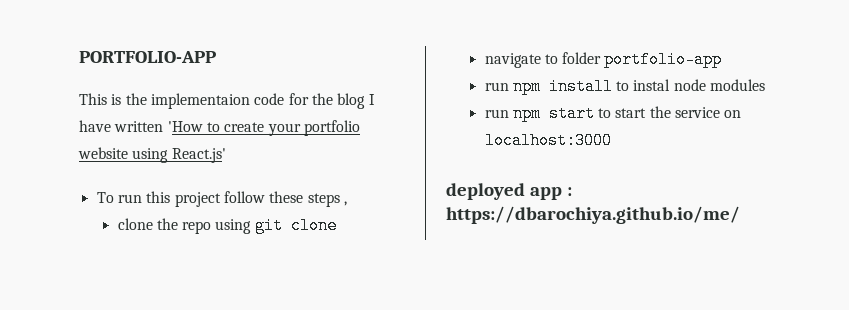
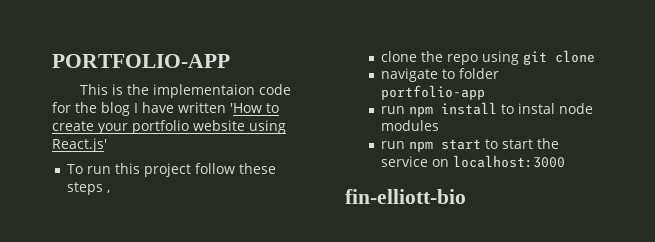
[446,183,572,200] [446,206,740,224] deployed app : https://dbarochiya.github.io/me/ -> [345,189,466,204] fin-elliott-bio

